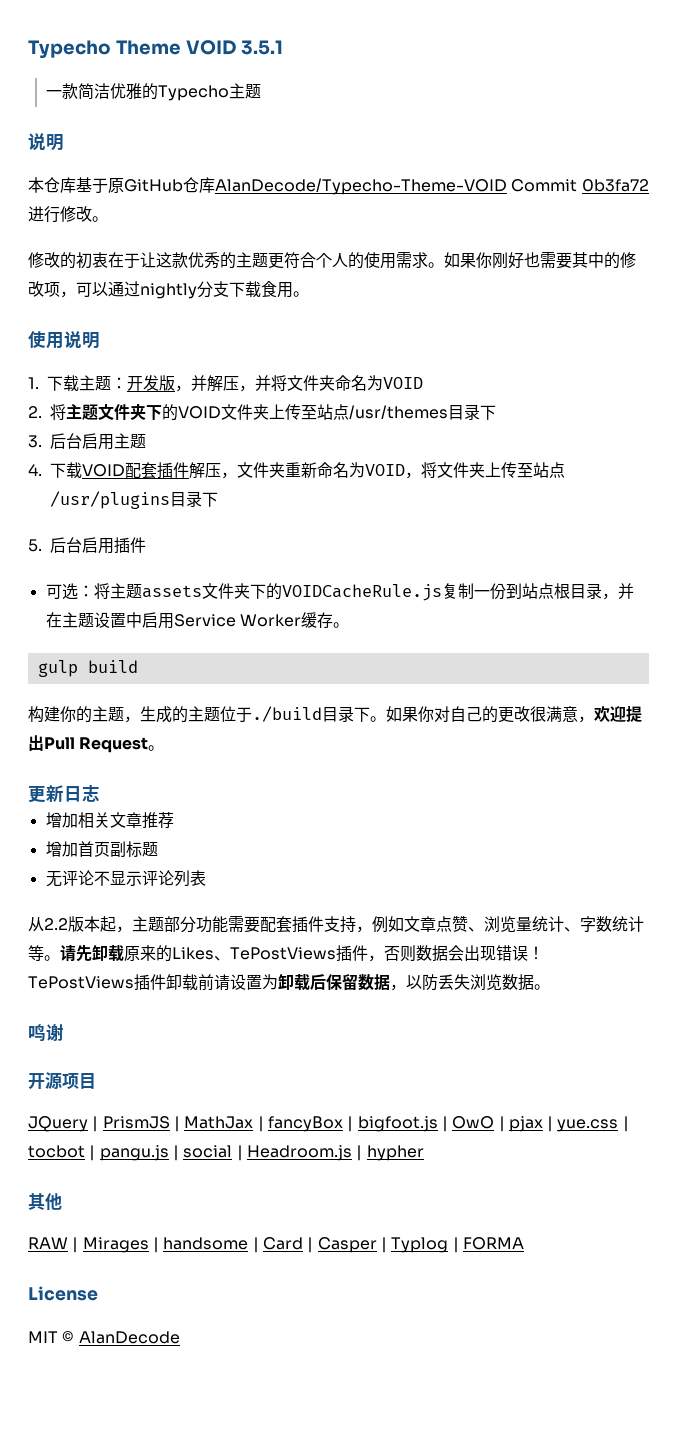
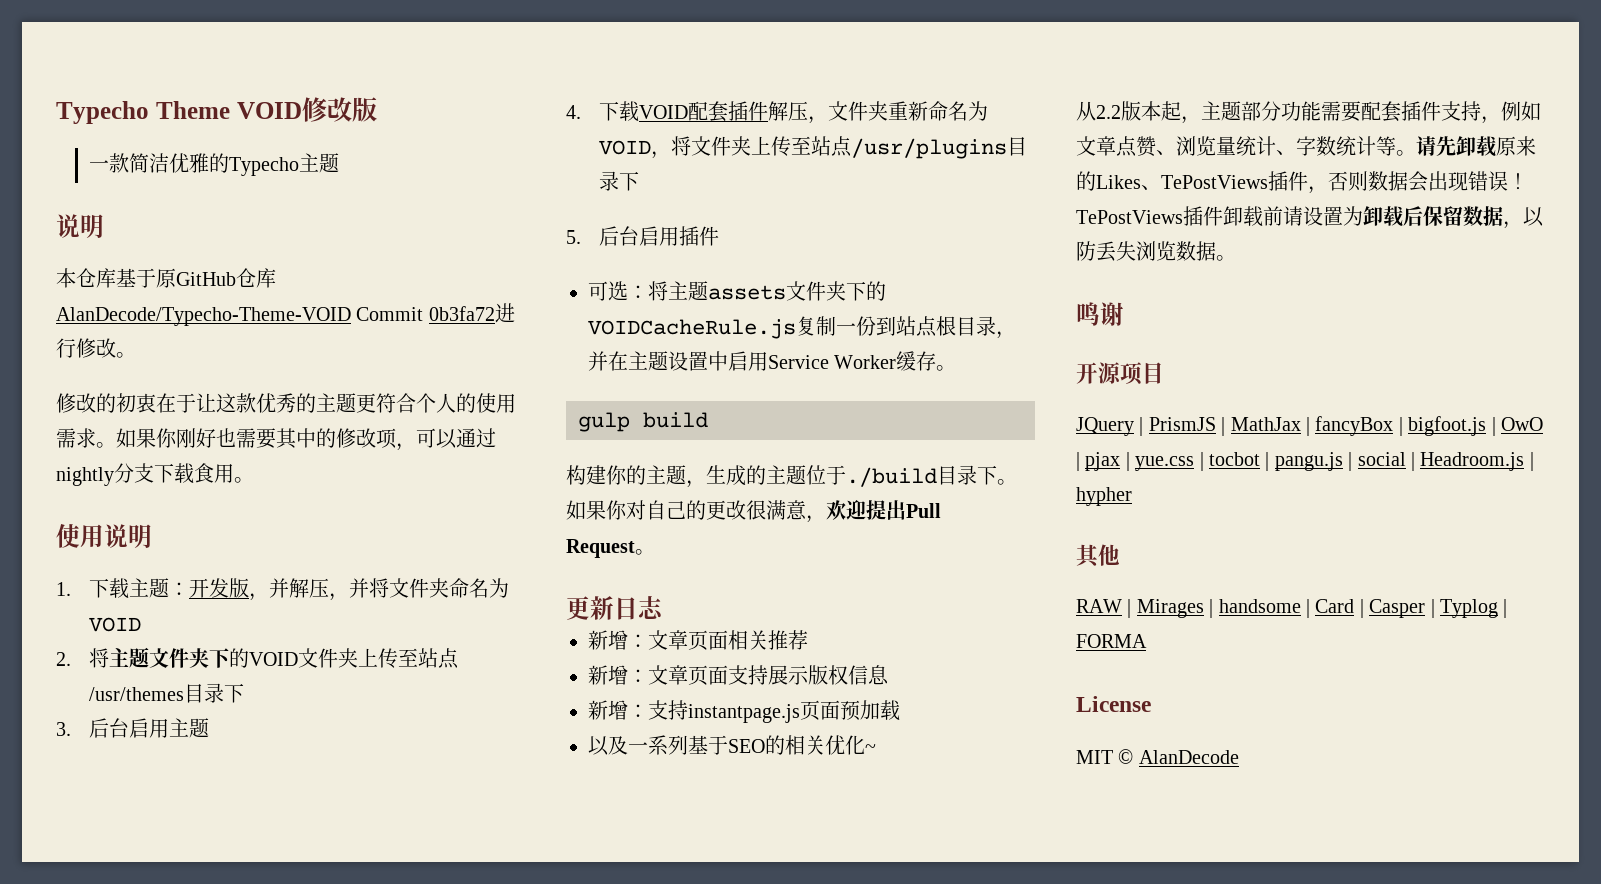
[240,40,283,55] 3.5.1 -> [301,97,377,122] 修改版
[45,812,174,829] [45,841,158,858] [45,870,206,887] 增加相关文章推荐 // 增加首页副标题 // 无评论不显示评论列表 -> [588,630,808,650] [588,665,889,685] [588,700,900,723] [588,735,876,756] 新增：文章页面相关推荐 // 新增：文章页面支持展示版权信息 // 新增：支持instantpage.js页面预加载 // 以及一系列基于SEO的相关优化~

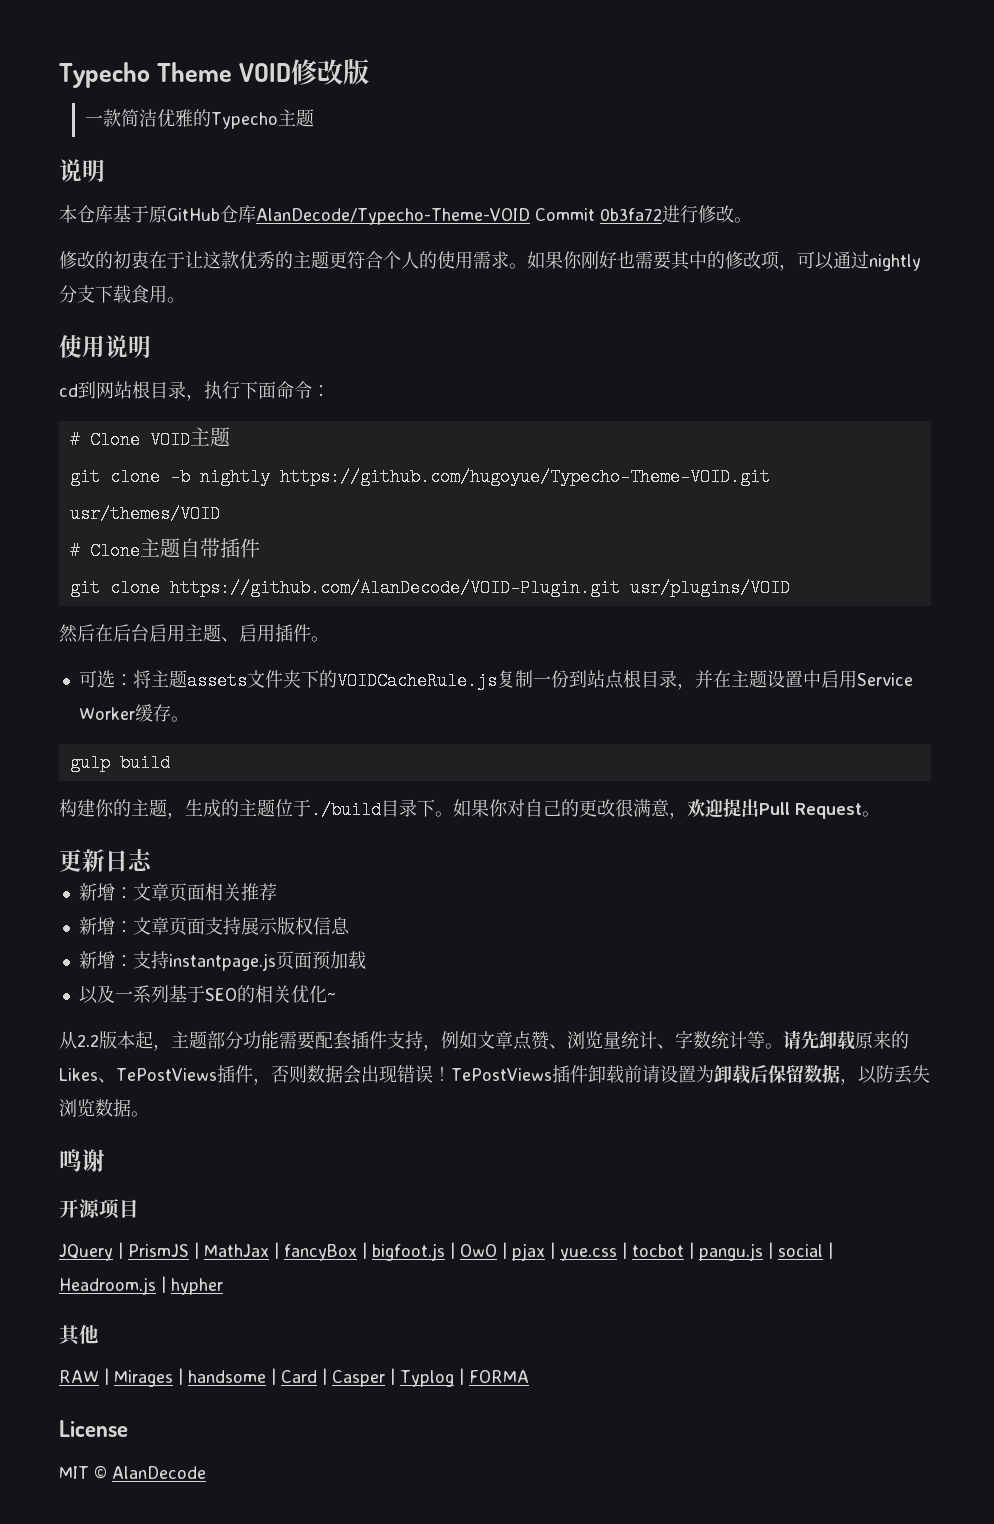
[56,578,509,601] [88,617,141,632] [56,647,459,669] [88,683,244,703] [56,718,209,738] [566,101,988,124] [598,136,1027,159] [598,171,639,191] [566,226,639,246] 1.下载主题：开发版，并解压，并将文件夹命名为VOID // 2.将主题文件夹下的VOID文件夹上传至站点/usr/themes目录下 // 3.后台启用主题 // 4.下载VOID配套插件解压，文件夹重新命名为VOID，将文件夹上传至站点/usr/plugins目录下 // 5.后台 -> [59,381,330,401] [69,427,230,449] [69,468,770,486] [69,505,220,523] [69,538,260,560] [69,579,790,597] [59,624,239,643] cd到网站根目录，执行下面命令： // # Clone VOID主题 // git clone -b nightly https://github.com/hugoyue/Typecho-Theme-VOID.git usr/themes/VOID // # Clone主题自带插件 // git clone https://github.com/AlanDecode/VOID-Plugin.git usr/plugins/VOID // 然后在后台启用主题、
(719, 236) none -> [311,636,329,642] 。

